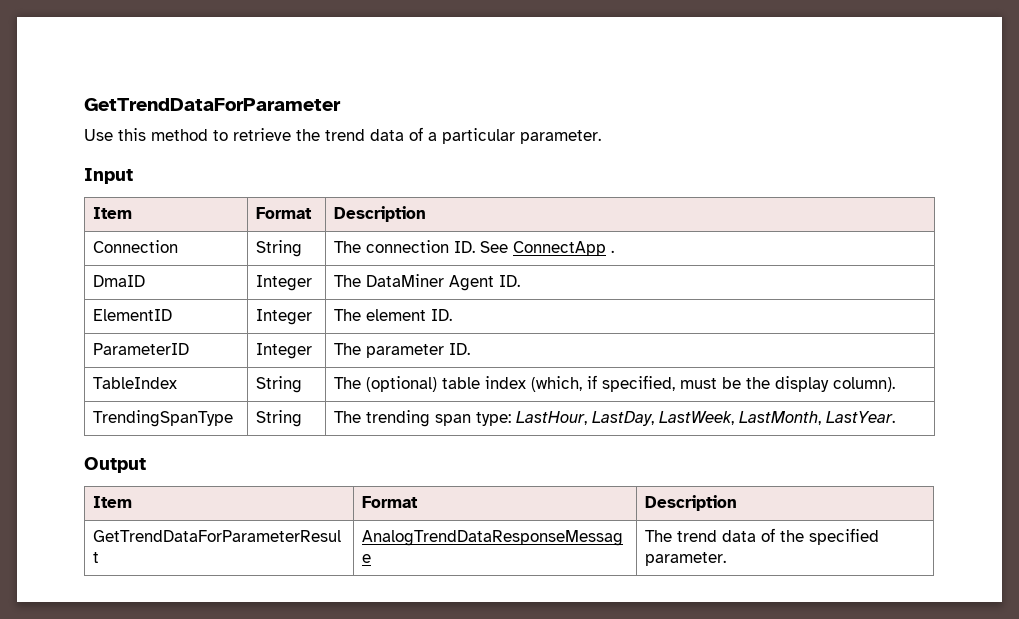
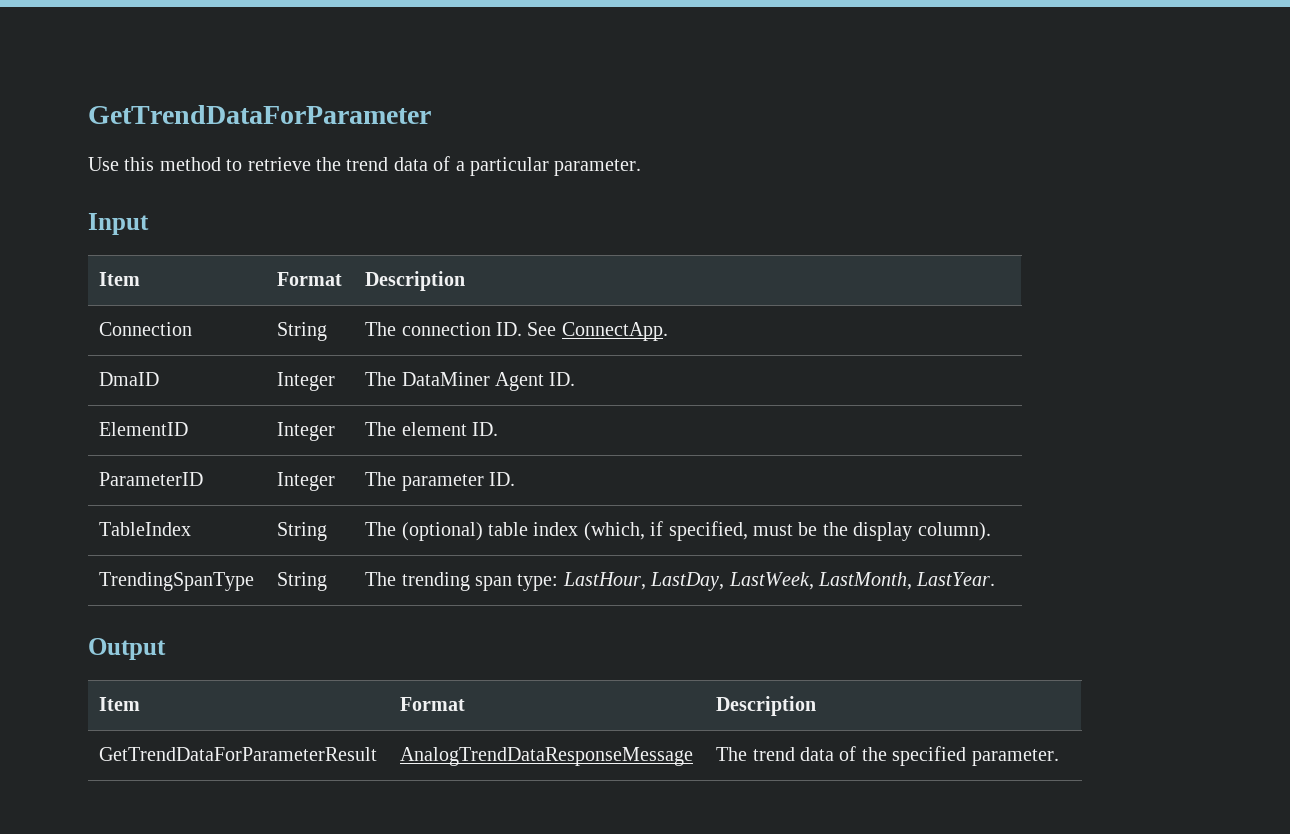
[513,241,615,256] ConnectApp . -> [561,322,668,341] ConnectApp.

